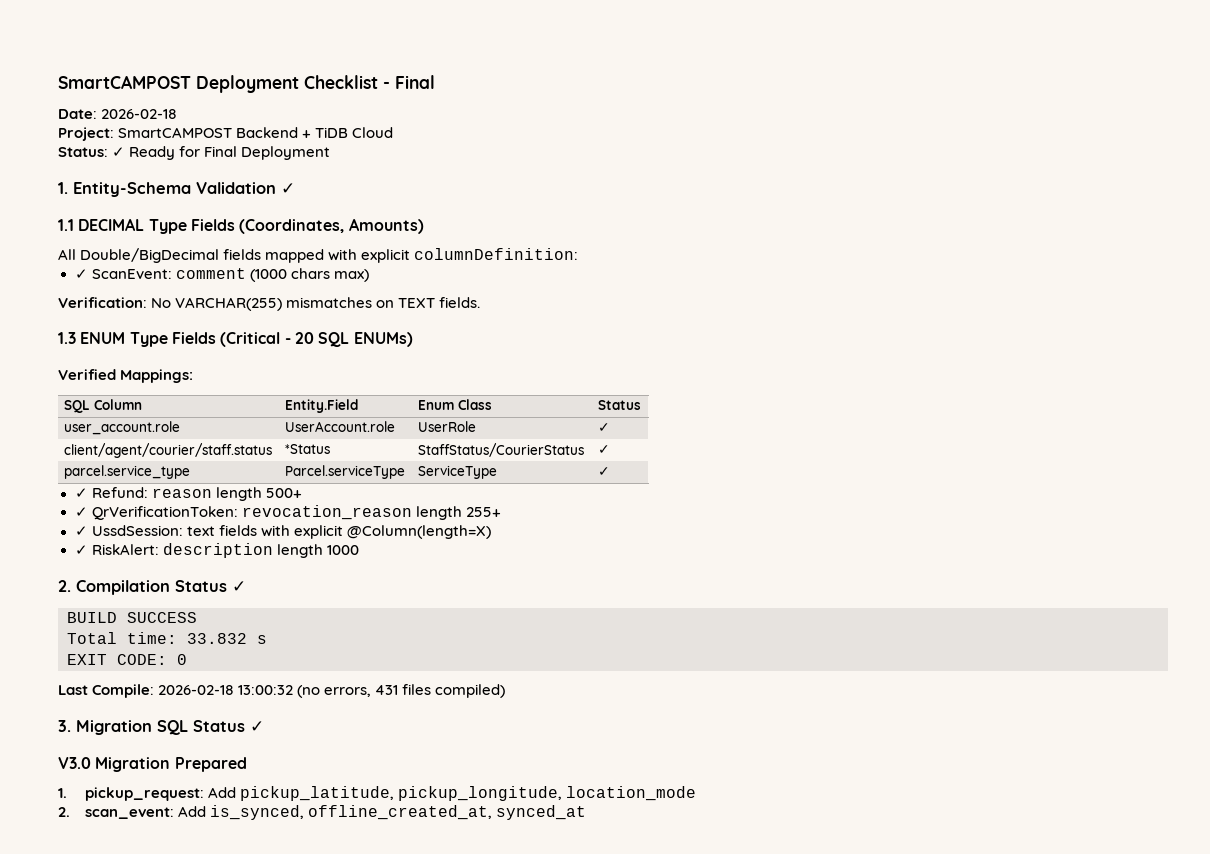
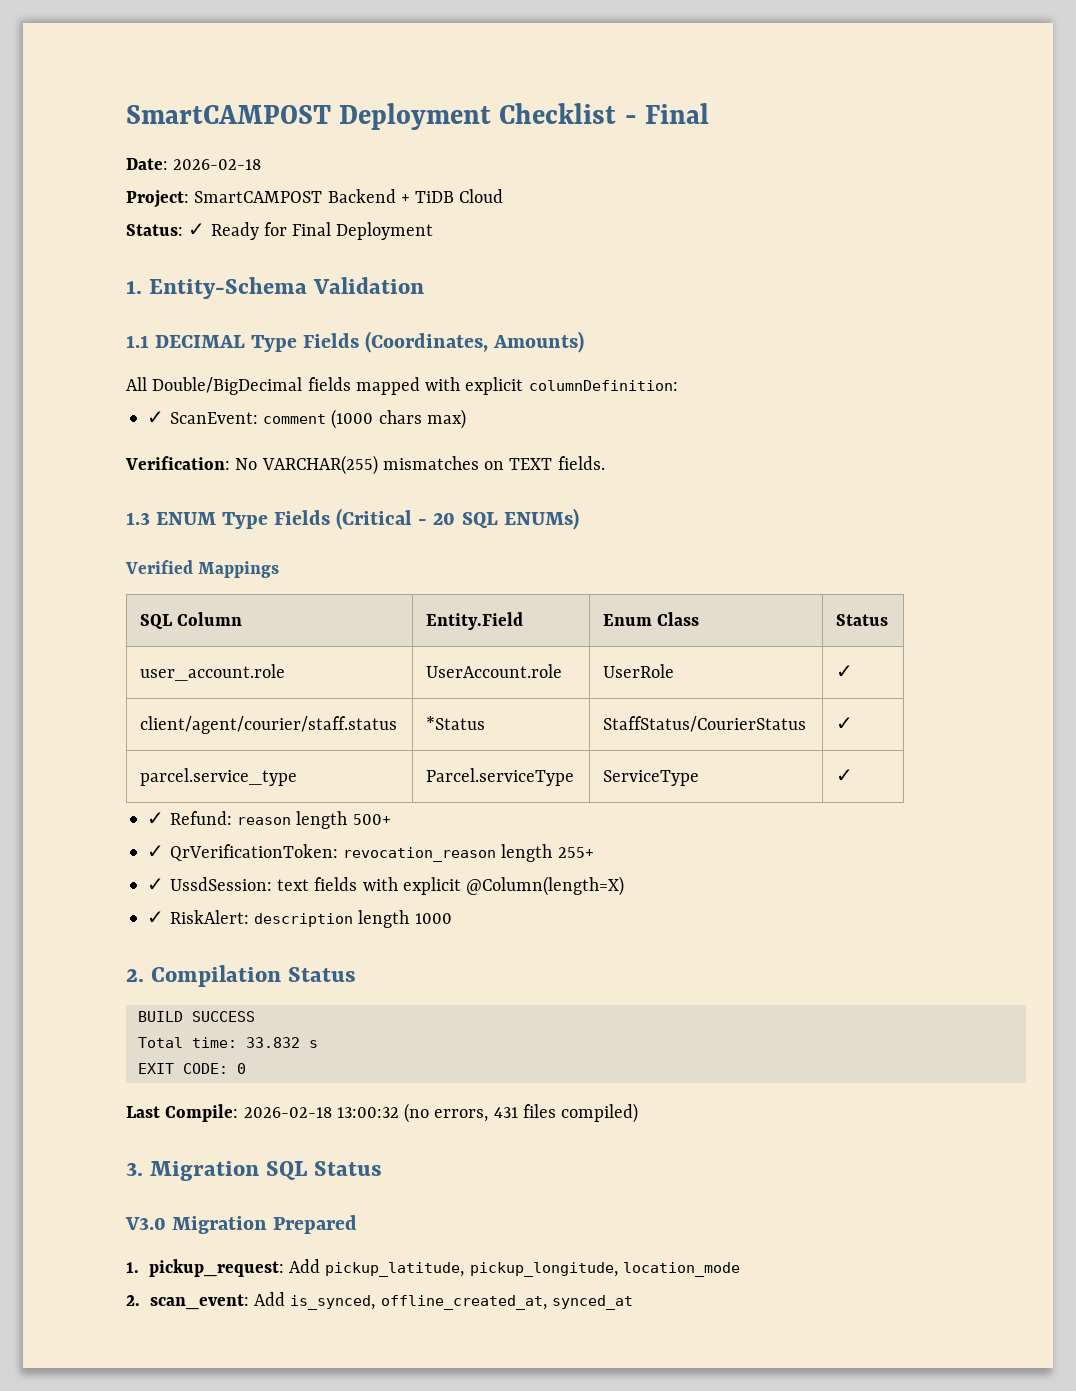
[281,183,295,194] ✓ -> (425, 285) none
[120,369,194,383] Mappings: -> [198,561,280,578] Mappings
[232,581,246,592] ✓ -> (357, 974) none
[250,721,264,732] ✓ -> (383, 1168) none

